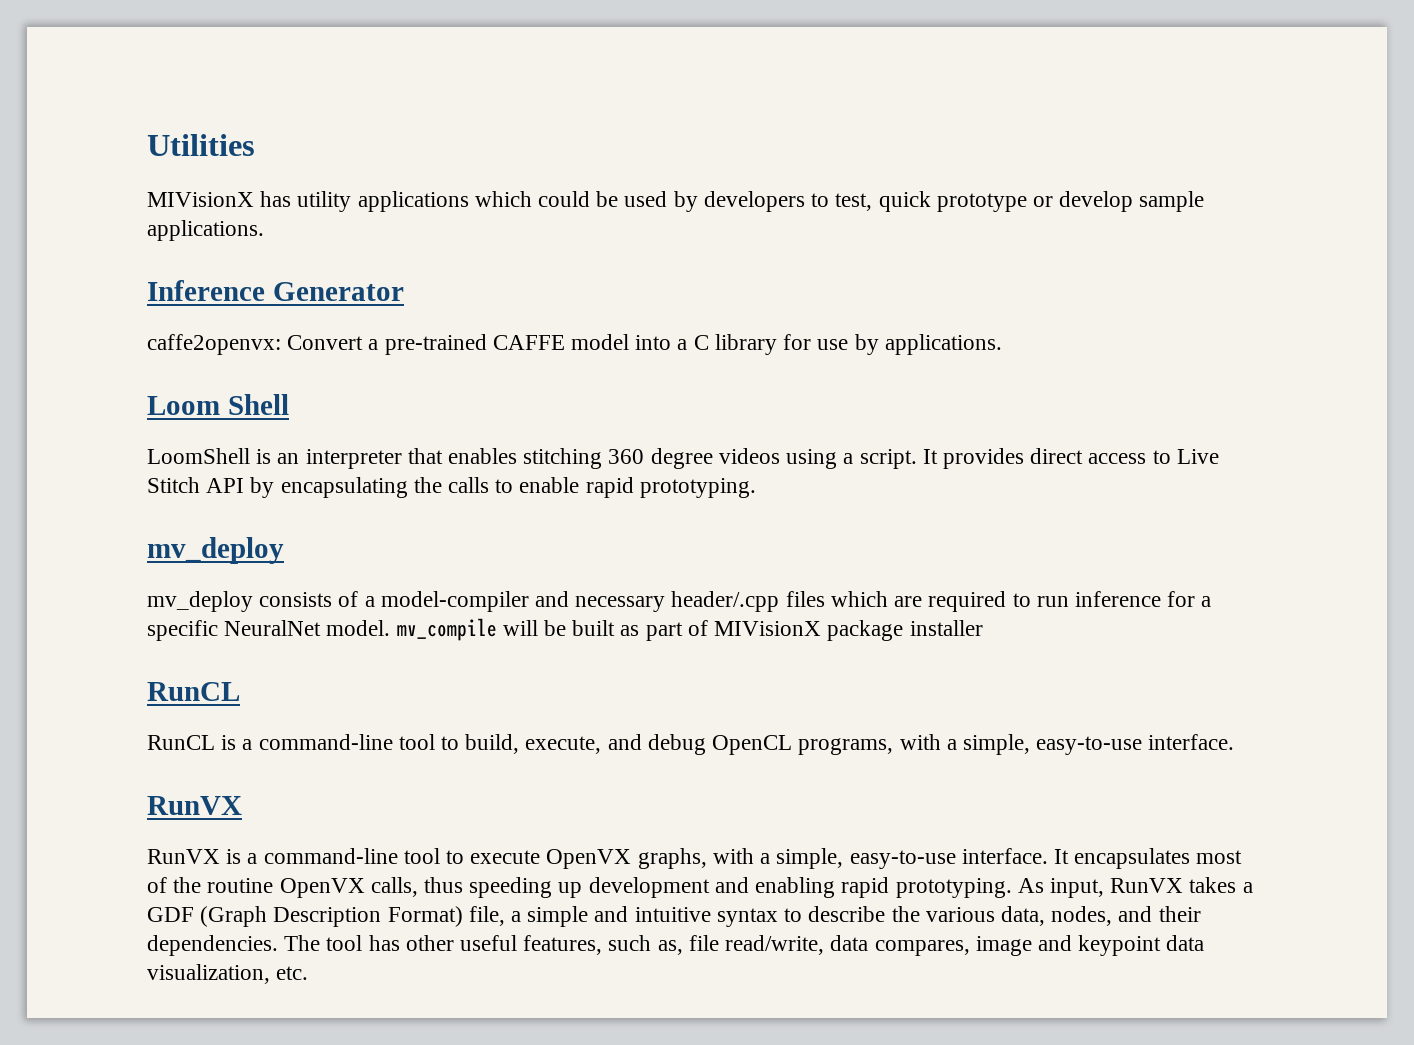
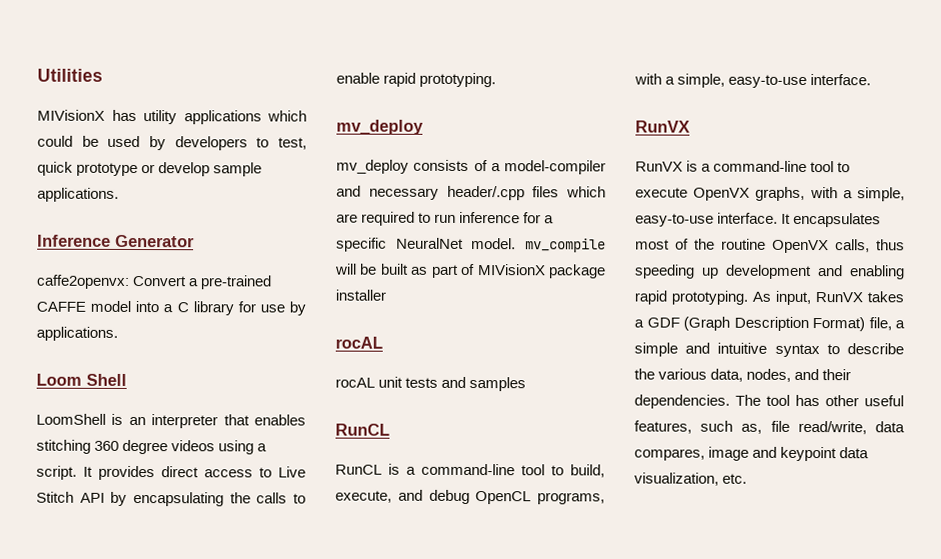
(983, 628) none -> [335,336,383,349] [335,376,527,392] // rocAL // rocAL unit tests and samples

